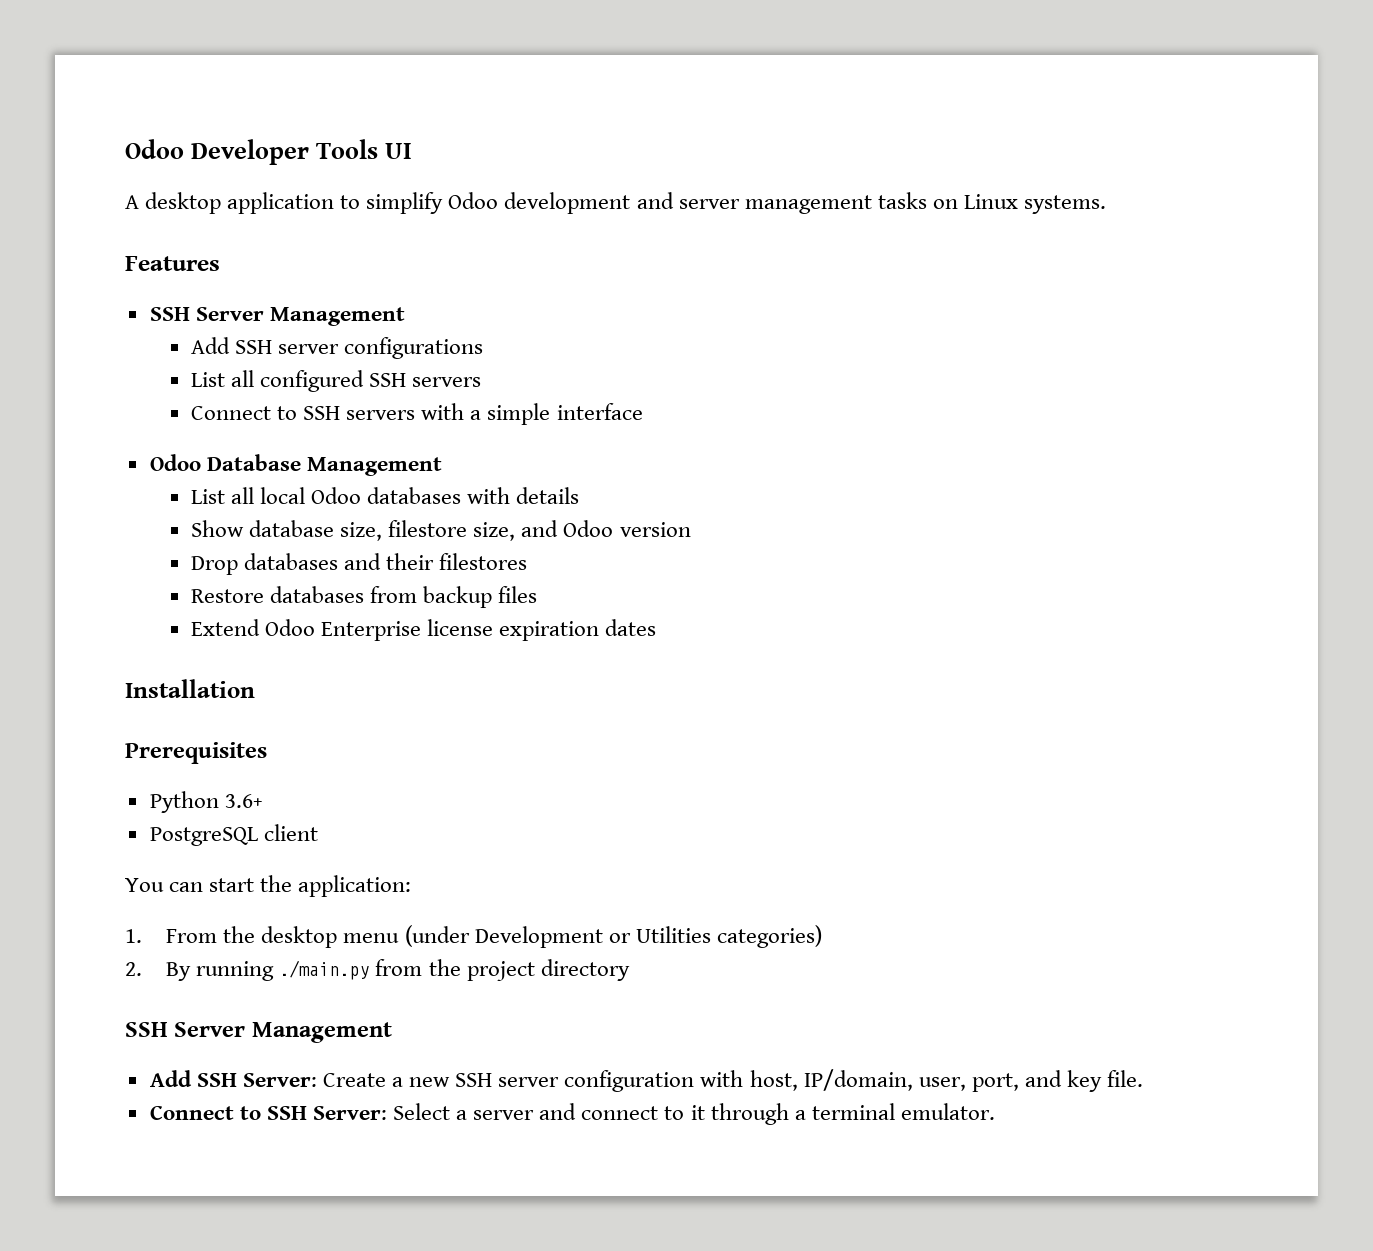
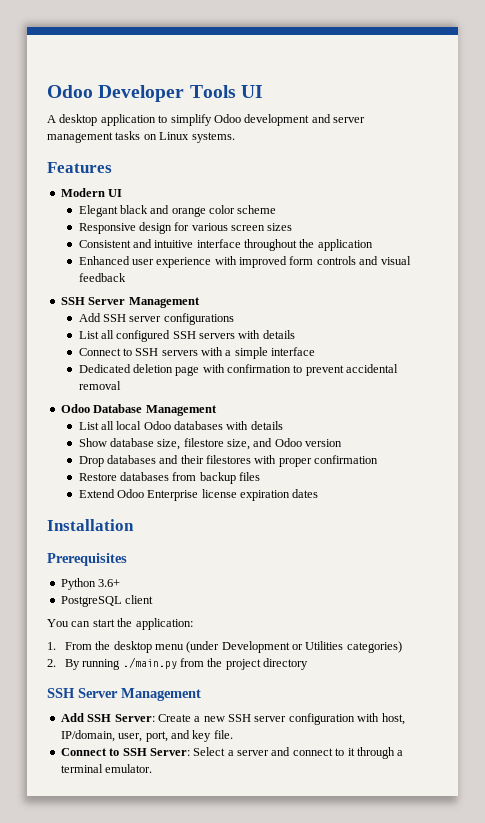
(220, 263) none -> [60,188,123,197] [78,205,277,217] [78,222,293,234] [78,239,373,251] [78,256,411,268] [78,273,126,282] // Modern UI // Elegant black and orange color scheme // Responsive design for various screen sizes // Consistent and intuitive interface throughout the application // Enhanced user experience with improved form controls and visual feedback
(482, 382) none -> [238,330,295,339] with details
(643, 411) none -> [78,364,399,376] [78,381,121,390] // Dedicated deletion page with confirmation to prevent accidental removal
(528, 561) none -> [254,455,379,467] with proper confirmation

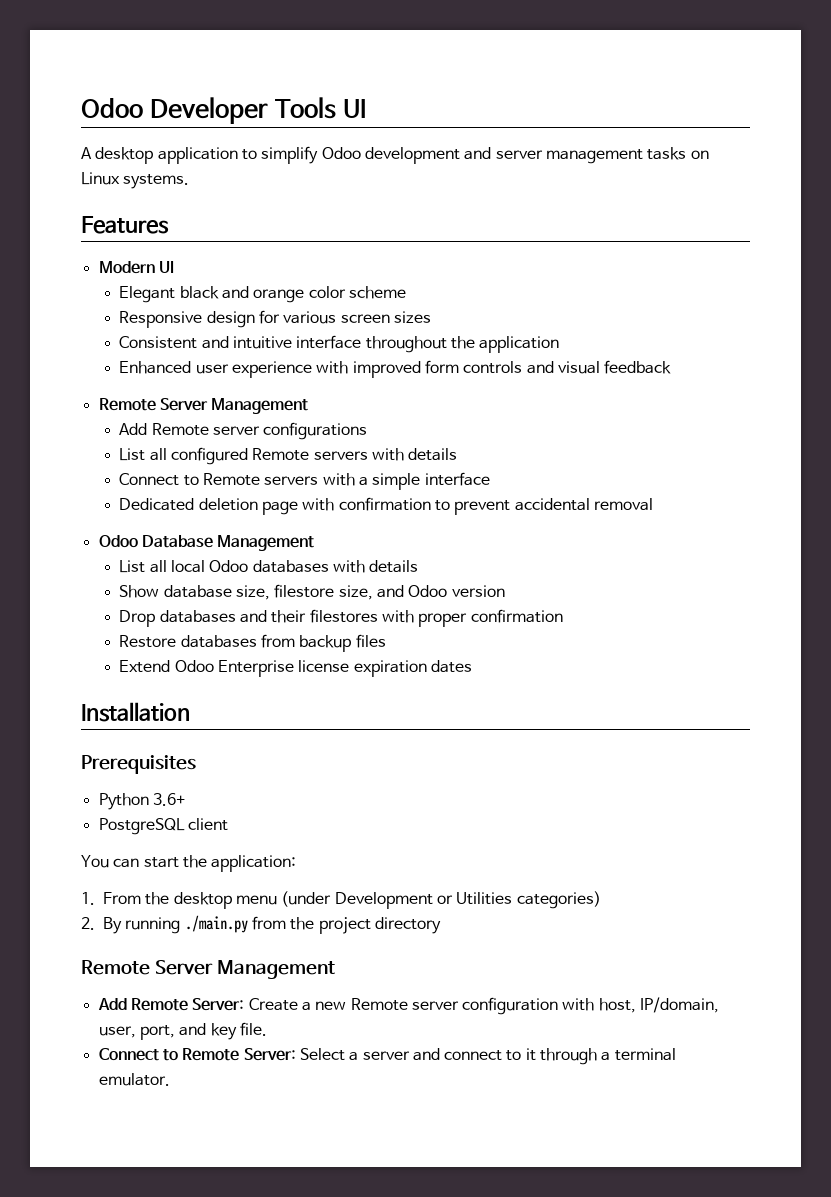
[60,297,200,308] [78,313,126,322] SSH Server Management // Add SSH -> [98,398,309,414] [119,423,209,436] Remote Server Management // Add Remote
[172,331,196,339] SSH -> [252,448,310,461] Remote
[135,348,159,356] SSH -> [203,473,261,486] Remote
[47,688,201,701] [60,713,112,722] SSH Server Management // Add SSH -> [81,960,335,979] [97,998,188,1011] Remote Server Management // Add Remote
[228,714,251,722] SSH -> [350,998,408,1011] Remote
[122,748,147,756] SSH -> [182,1048,240,1061] Remote

